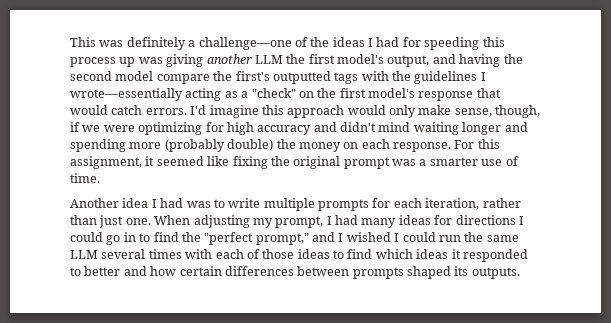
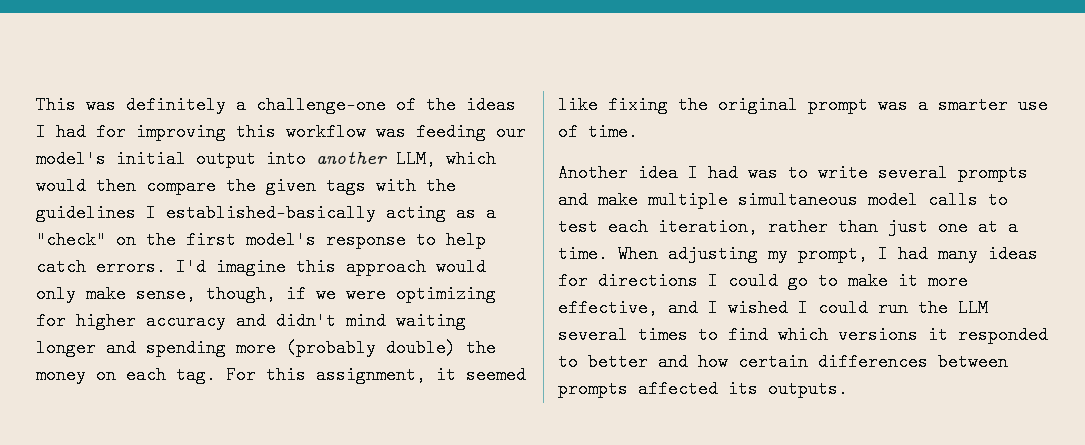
[424,37,505,50] [70,54,523,67] [70,71,331,84] speeding this process up was giving another LLM the first model's output, and having the second model compare the first's outputted -> [136,123,526,141] [36,150,496,168] [36,177,316,195] improving this workflow was feeding our model's initial output into another LLM, which would then compare the given
[70,88,183,101] wrote—essentially -> [166,204,376,222] established—basically
[476,88,501,98] [70,105,108,115] that would -> [416,231,486,249] to help
[226,122,254,135] high -> [76,312,136,330] higher
[393,142,451,152] response. -> [176,366,216,384] tag.
[263,198,391,211] multiple prompts for -> [878,164,1028,182] [558,191,1008,209] [558,218,598,236] several prompts and make multiple simultaneous model calls to test
[125,218,151,225] one. -> [938,218,1018,236] [558,245,608,263] one at a time.
[123,232,309,245] in to find the "perfect prompt," -> [818,272,968,290] [558,299,658,317] to make it more effective,
[486,235,519,242] same -> (948, 308) none
[185,249,330,259] with each of those ideas -> (688, 335) none
[416,249,449,259] ideas -> [838,326,918,344] versions
[407,266,451,279] shaped -> [638,380,718,398] affected

